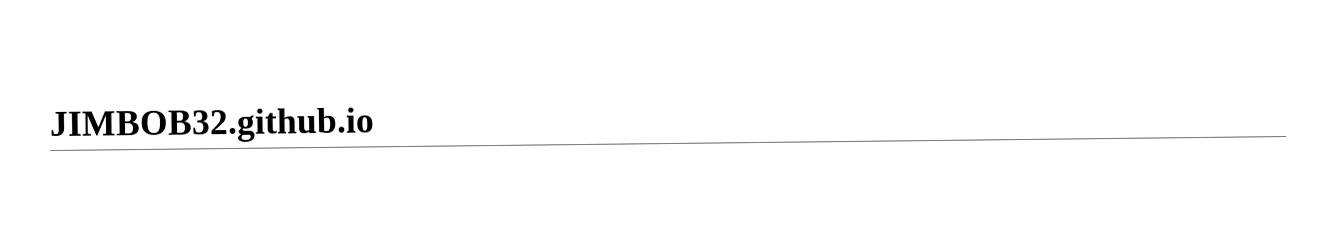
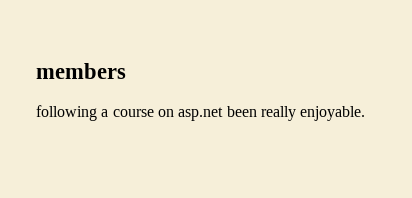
[49,107,375,145] JIMBOB32.github.io -> [36,63,126,79] [36,105,366,121] members // following a course on asp.net been really enjoyable.

